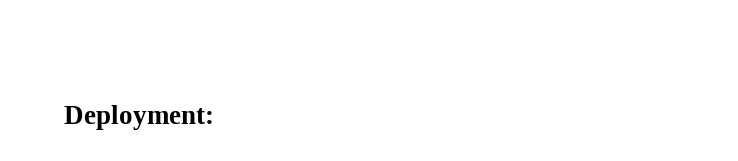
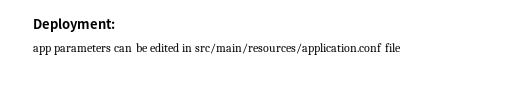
(214, 117) none -> [33,43,401,55] // app parameters can be edited in src/main/resources/application.conf file

